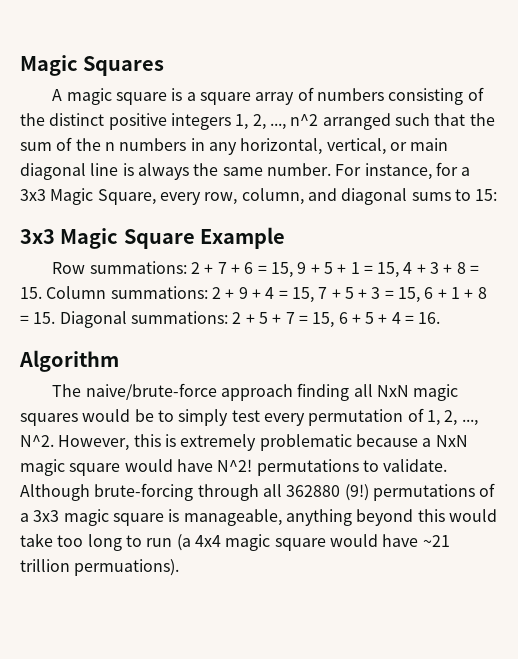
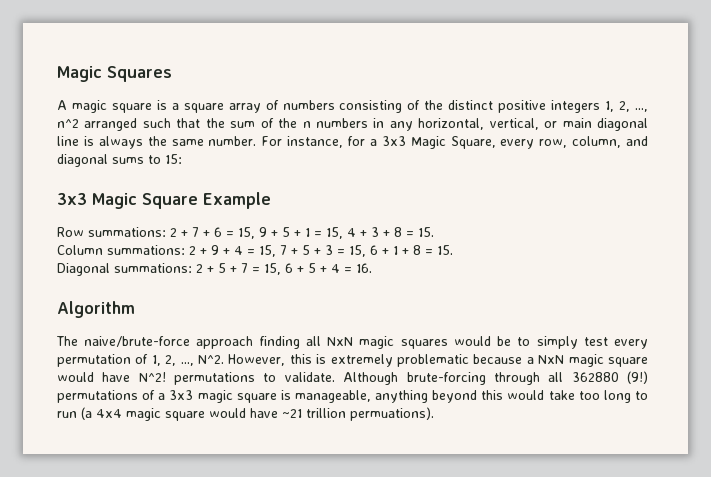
(42, 293) none -> (434, 232) //
(56, 318) none -> (453, 250) //

